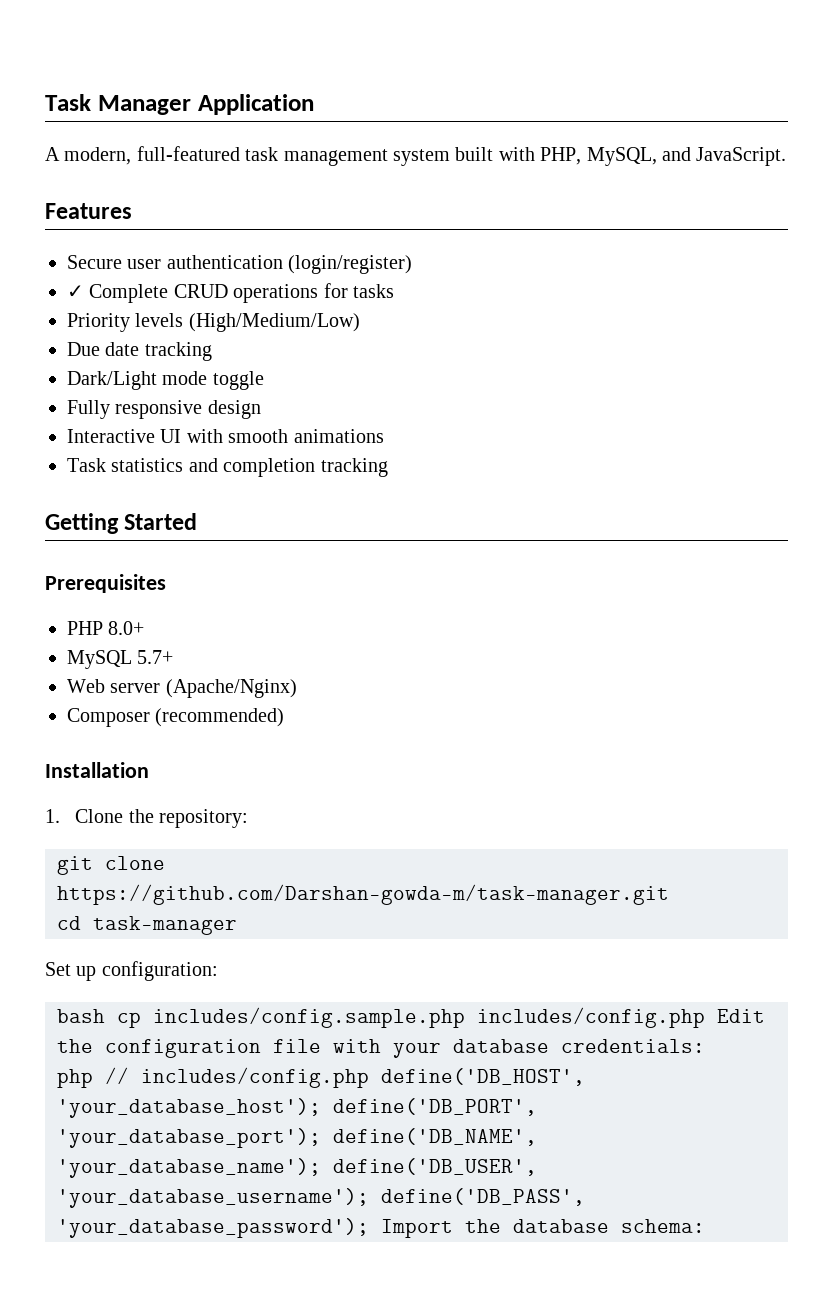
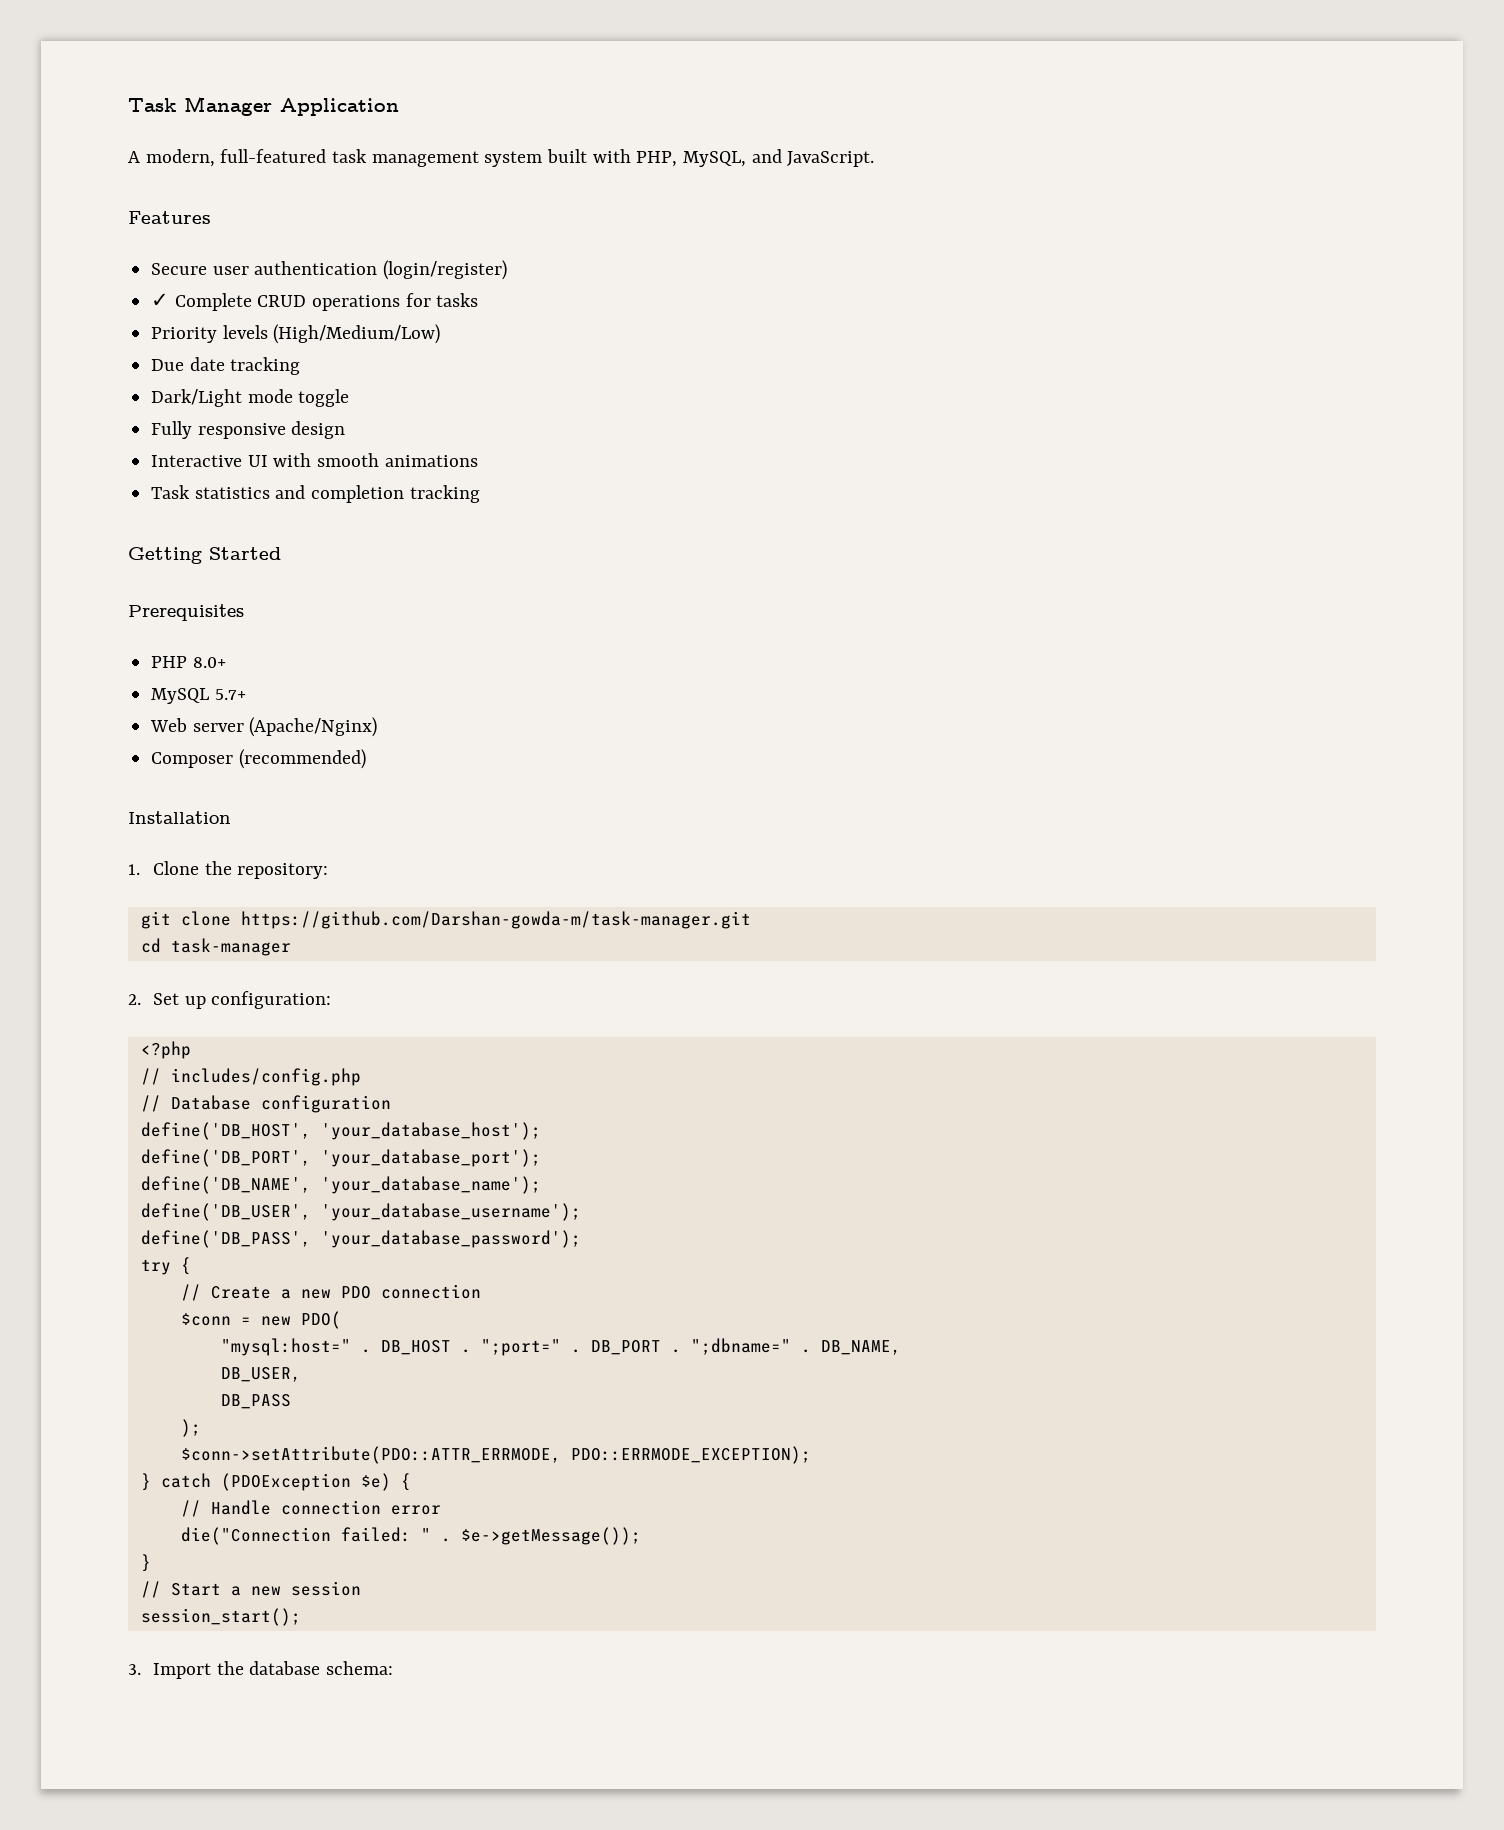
(237, 925) none -> [128,994,141,1005] 2.
[57,1007,765,1028] [57,1039,705,1058] [57,1069,93,1088] bash cp includes/config.sample.php includes/config.php Edit the configuration file with your database credentials: // php -> [140,1041,191,1059] <?php //
(369, 1077) none -> [140,1095,391,1113] // // Database configuration //
(321, 1108) none -> (541, 1131) //
(321, 1138) none -> (541, 1158) //
(321, 1168) none -> (541, 1185) //
(369, 1198) none -> (581, 1212) //
(369, 1228) none -> [140,1257,191,1275] [180,1284,481,1301] [180,1311,341,1329] [220,1338,901,1356] [220,1367,301,1382] [220,1394,291,1409] [180,1419,201,1437] [180,1446,811,1464] [140,1473,411,1491] [180,1500,441,1517] [180,1527,641,1545] [140,1554,151,1572] [140,1581,361,1598] [140,1608,301,1626] [128,1664,141,1675] // try { // // Create a new PDO connection // $conn = new PDO( // "mysql:host=" . DB_HOST . ";port=" . DB_PORT . ";dbname=" . DB_NAME, // DB_USER, // DB_PASS // ); // $conn->setAttribute(PDO::ATTR_ERRMODE, PDO::ERRMODE_EXCEPTION); // } catch (PDOException $e) { // // Handle connection error // die("Connection failed: " . $e->getMessage()); // } // // Start a new session // session_start(); // 3.

